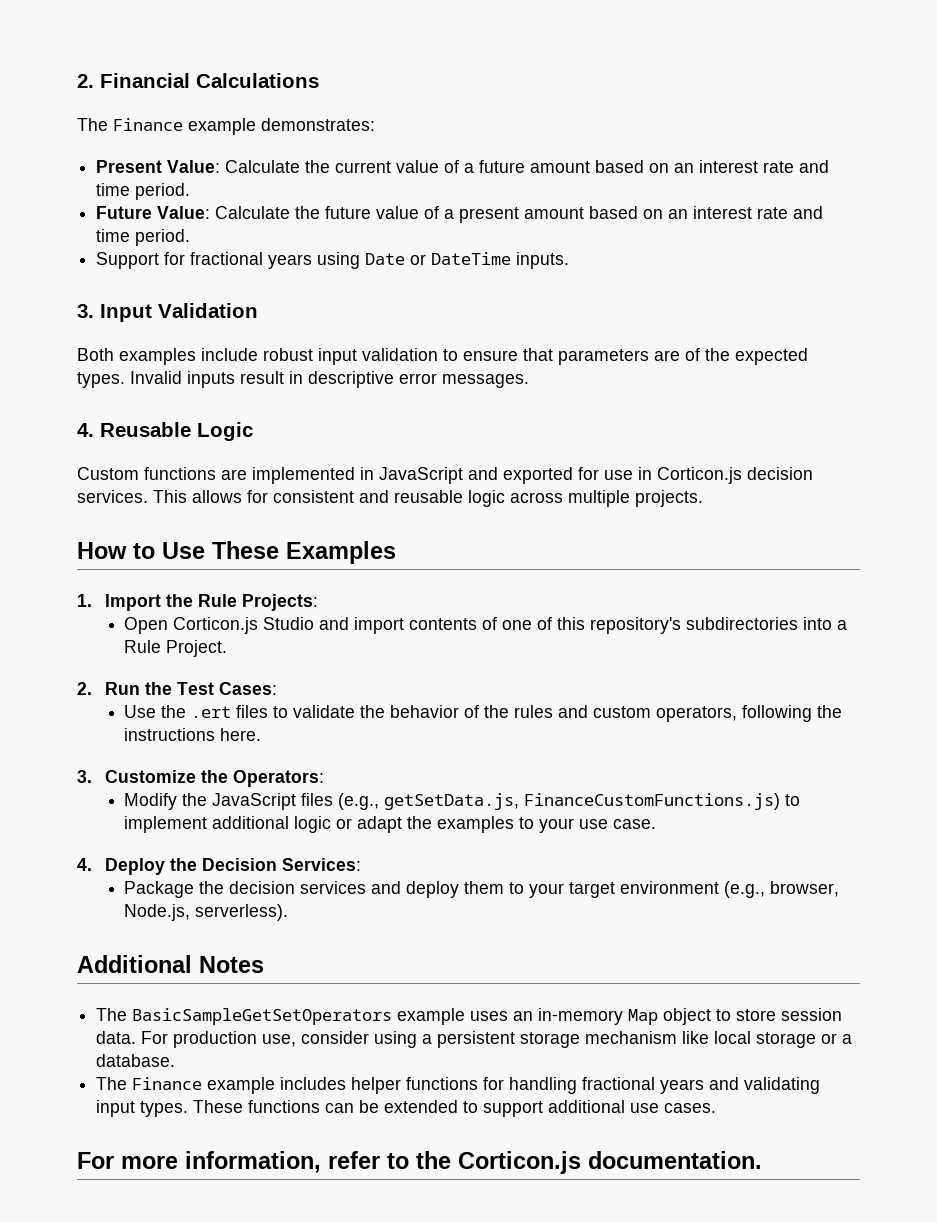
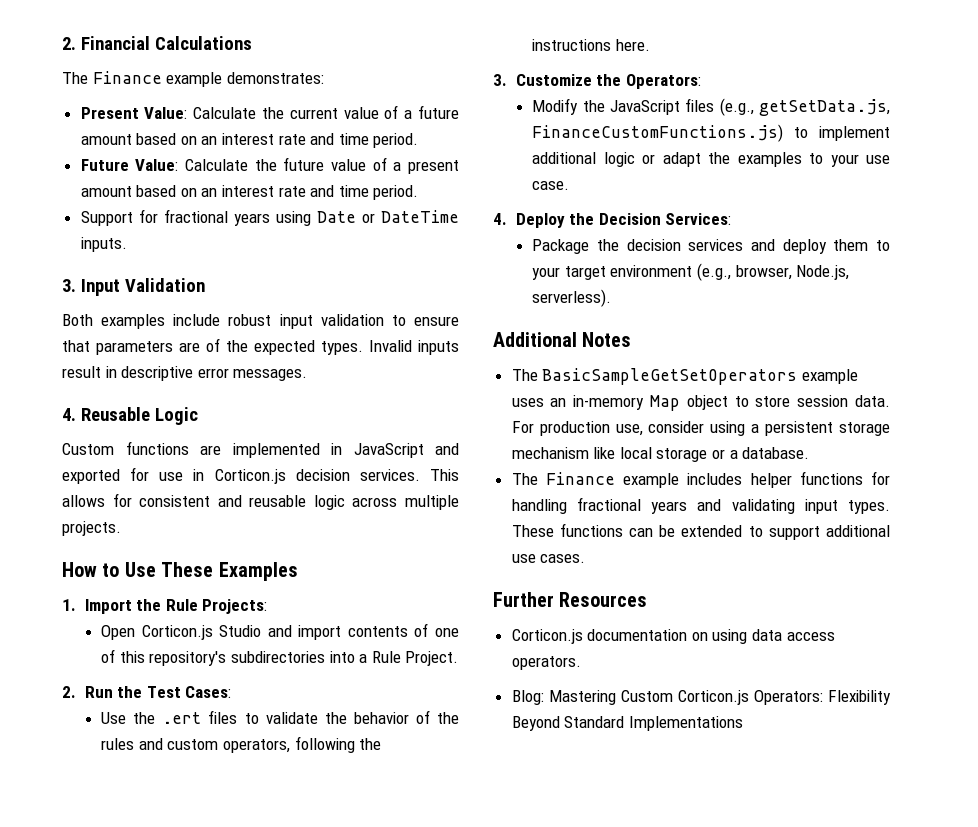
[77,1151,762,1174] For more information, refer to the Corticon.js documentation. -> [493,592,648,607] [511,629,835,644] [511,656,581,670] [511,690,891,705] [511,716,743,731] Further Resources // Corticon.js documentation on using data access operators. // Blog: Mastering Custom Corticon.js Operators: Flexibility Beyond Standard Implementations

